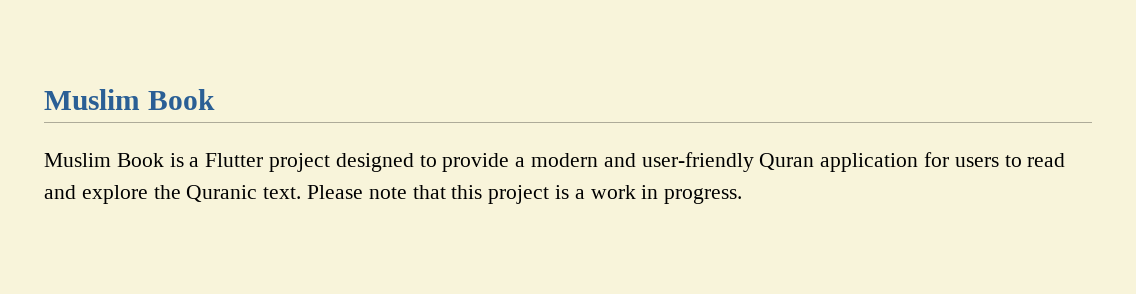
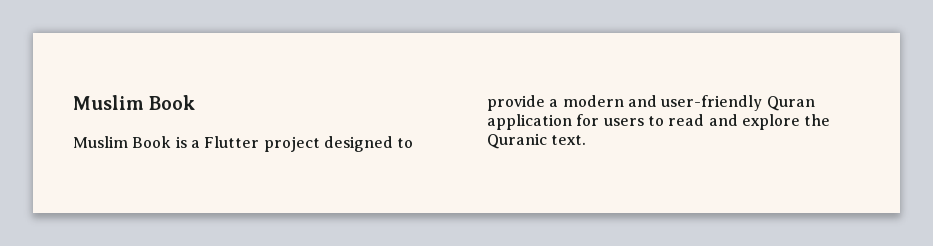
[307,185,743,204] Please note that this project is a work in progress. -> (587, 140) none

